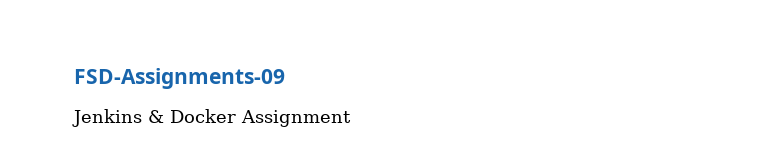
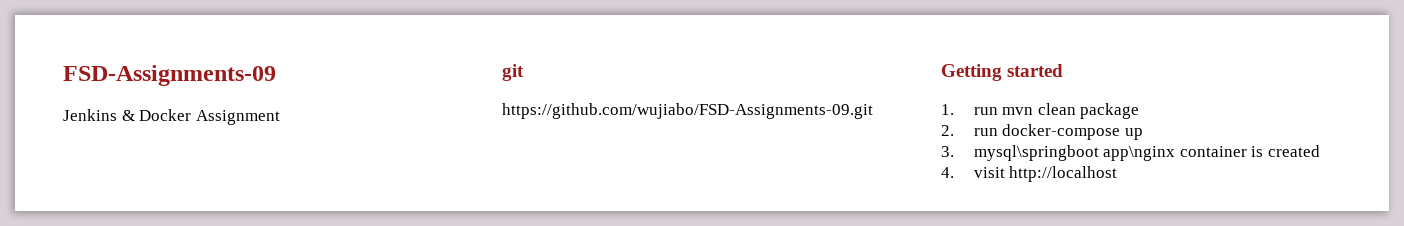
(351, 118) none -> [502,64,524,81] [502,103,873,119] [941,64,1064,81] [941,103,1140,119] [941,124,1143,140] [941,145,1320,161] [941,166,1118,182] // git // https://github.com/wujiabo/FSD-Assignments-09.git // Getting started // 1. run mvn clean package // 2. run docker-compose up // 3. mysql\springboot app\nginx container is created // 4. visit http://localhost

